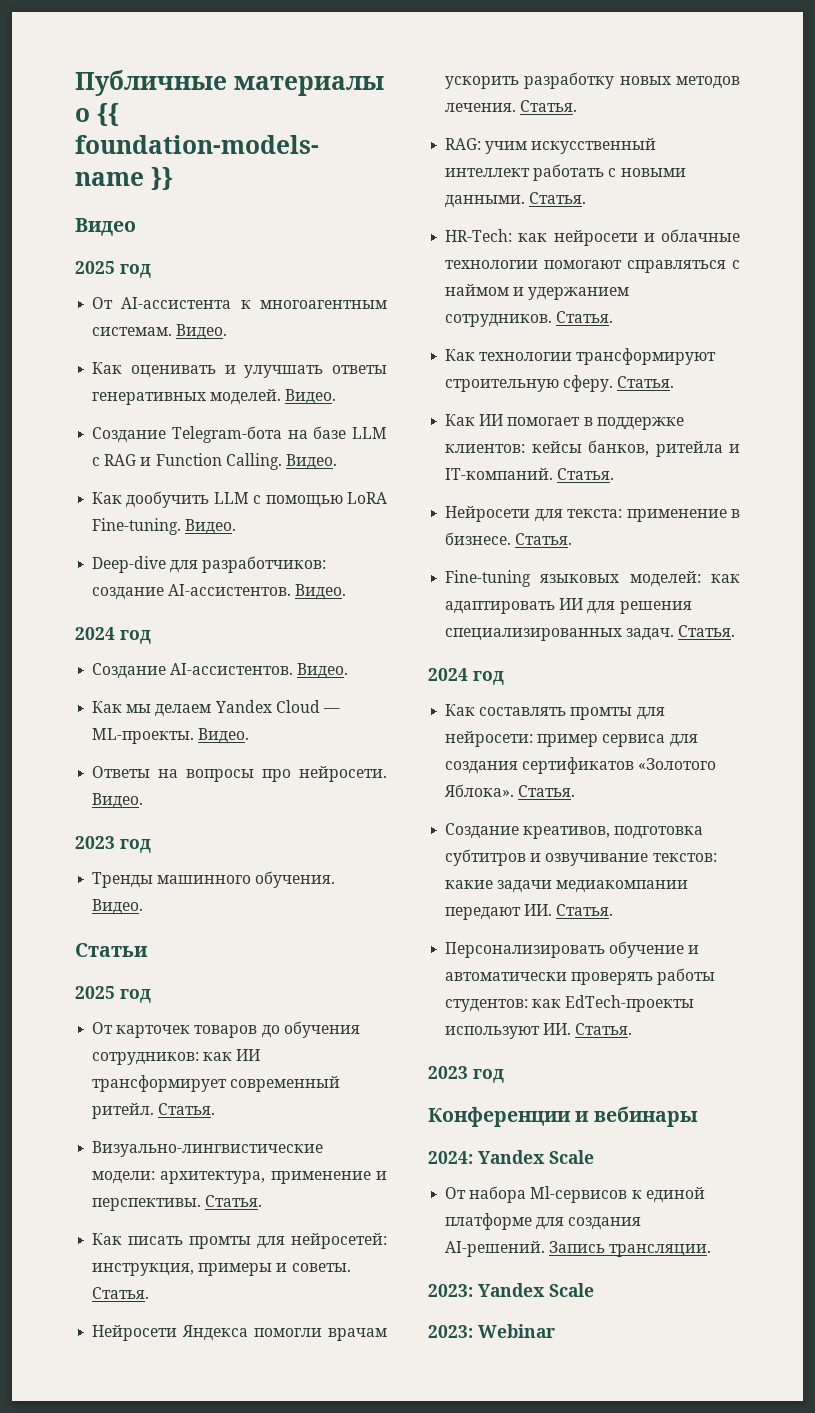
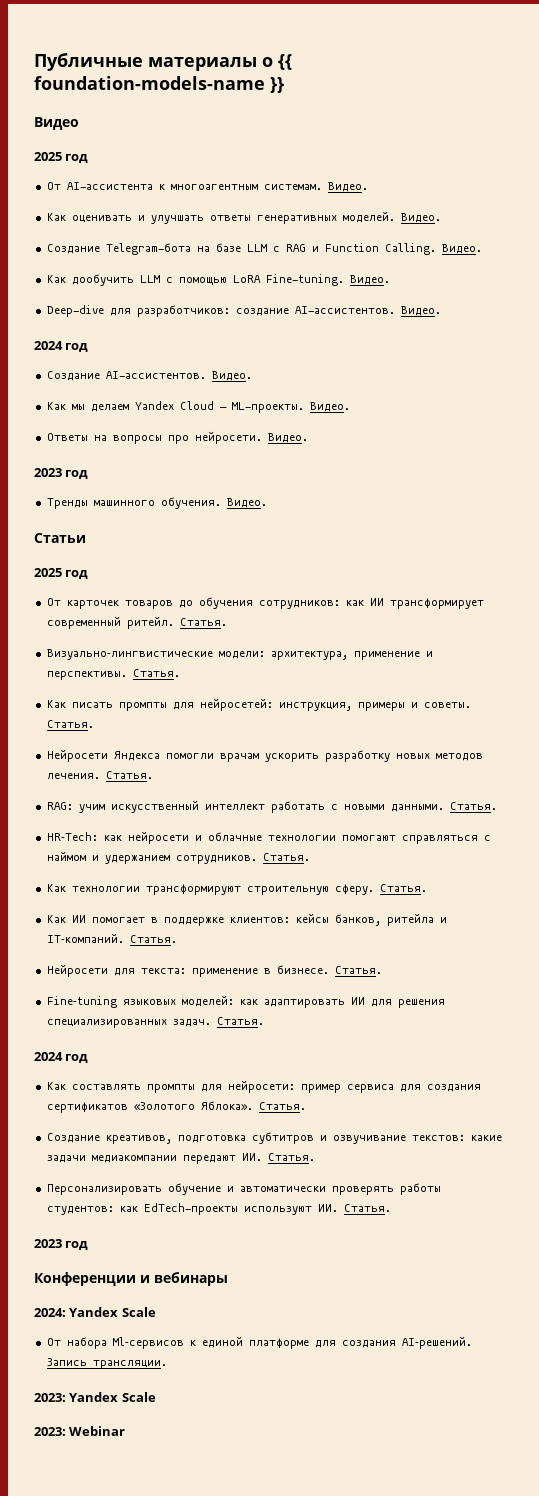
[189,1236,252,1249] промты -> [118,702,167,711] промпты
[570,707,633,720] промты -> [146,1084,195,1093] промпты

